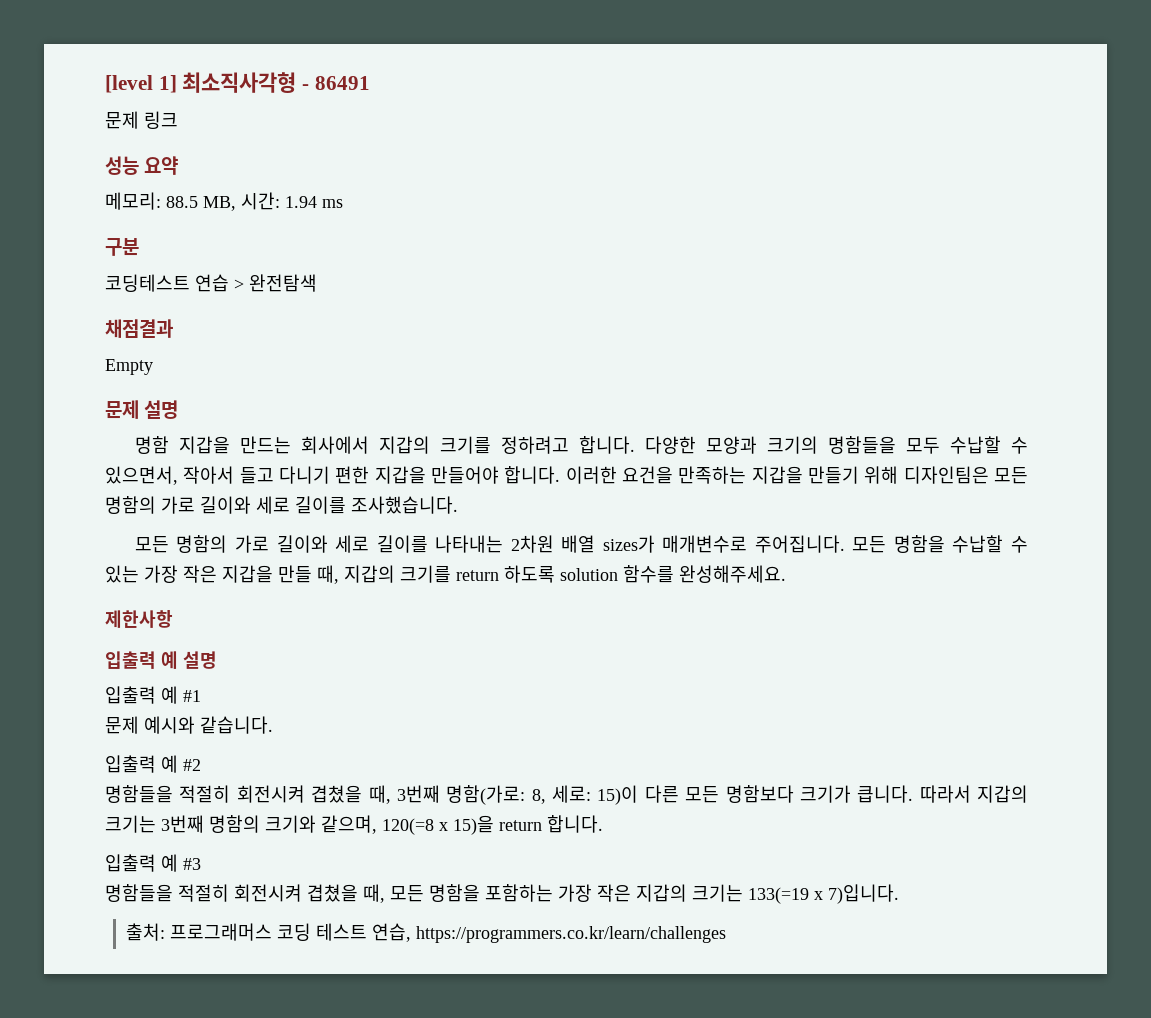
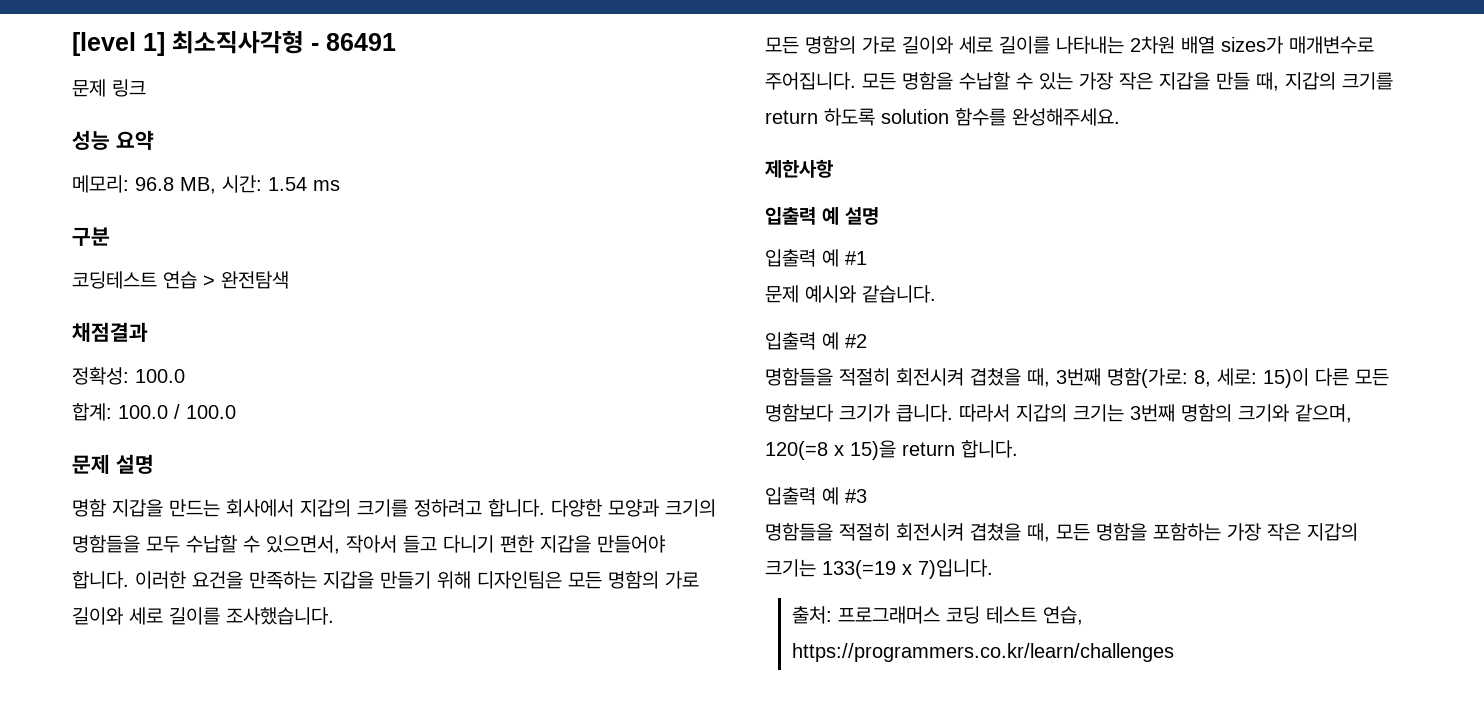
[166,196,198,208] 88.5 -> [135,177,174,191] 96.8
[285,196,317,208] 1.94 -> [268,177,307,191] 1.54
[105,359,153,375] Empty -> [72,367,185,385] [72,403,236,421] 정확성: 100.0 // 합계: 100.0 / 100.0

